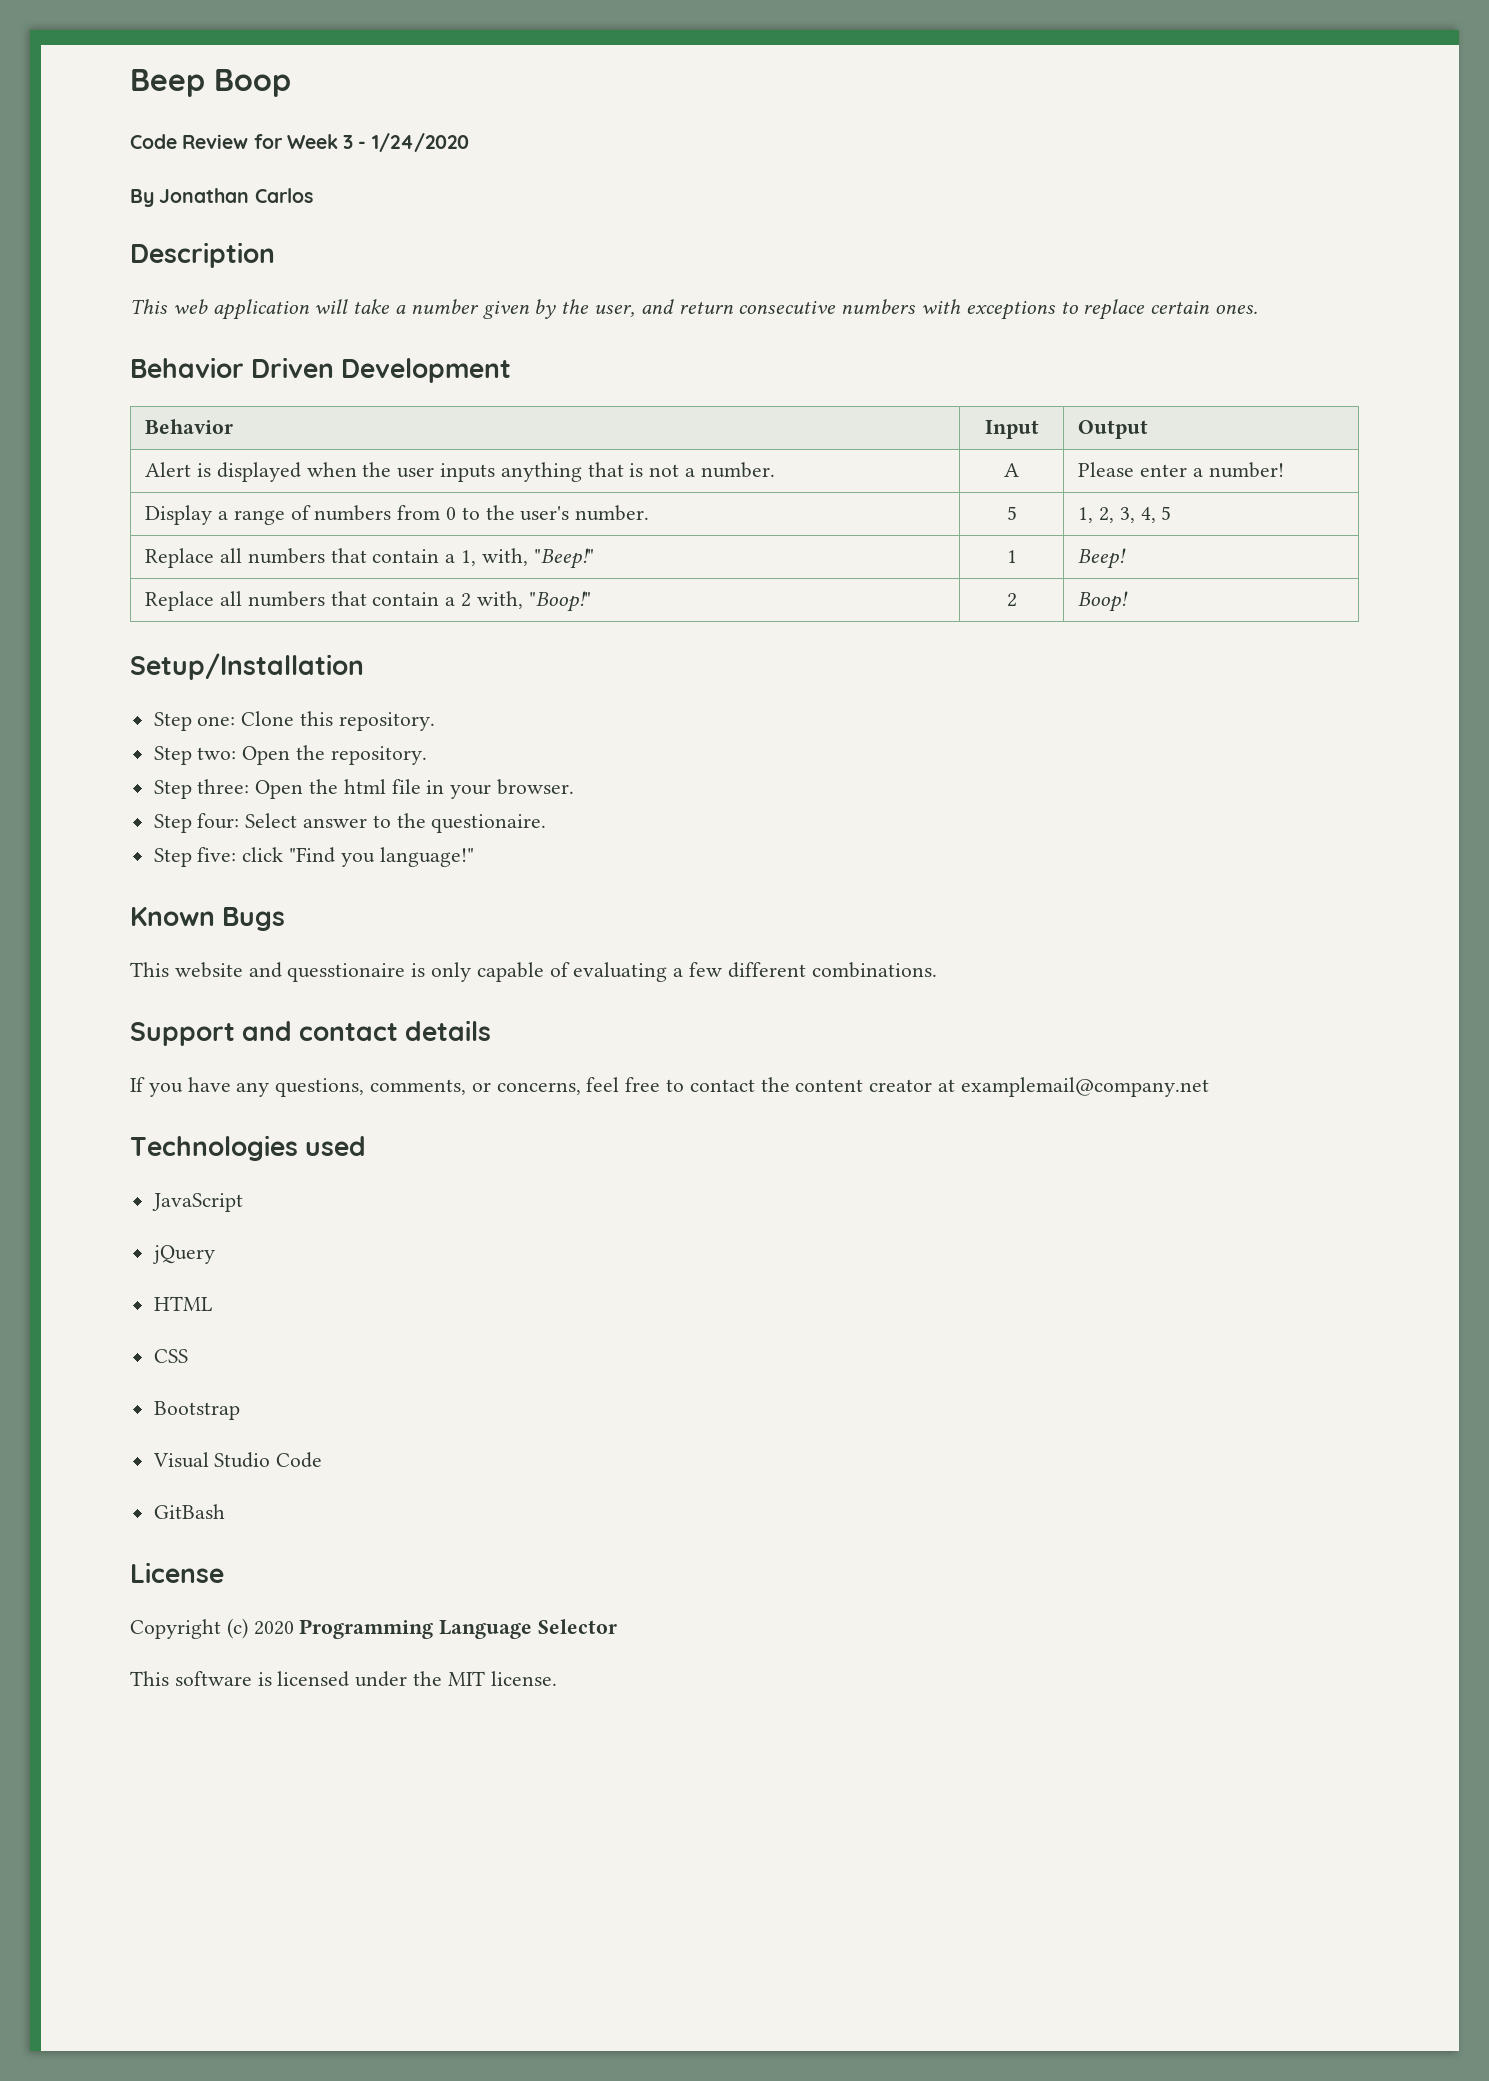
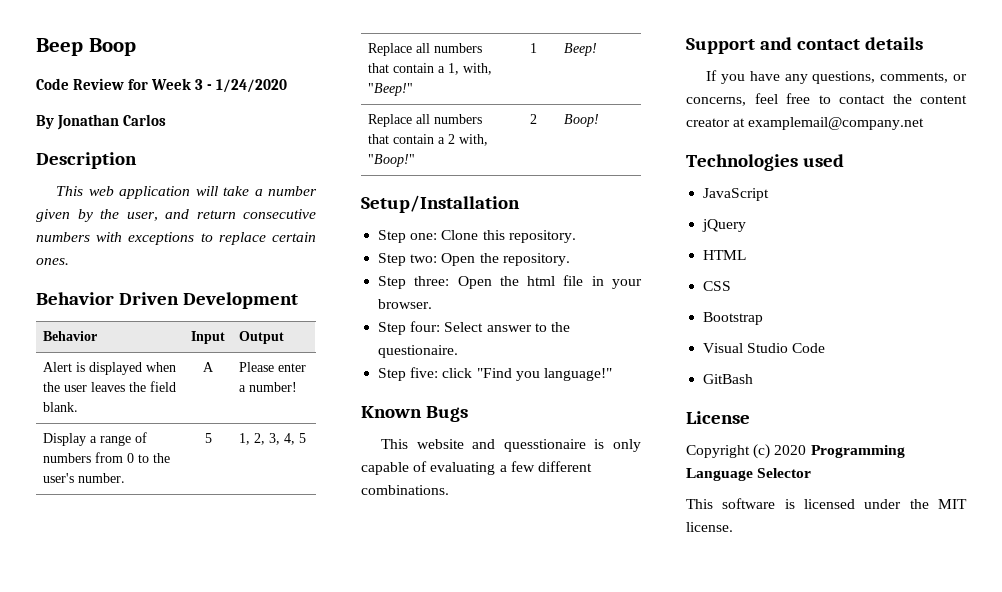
[439,462,775,482] inputs anything that is not a number. -> [90,381,176,392] [42,402,78,412] leaves the field blank.

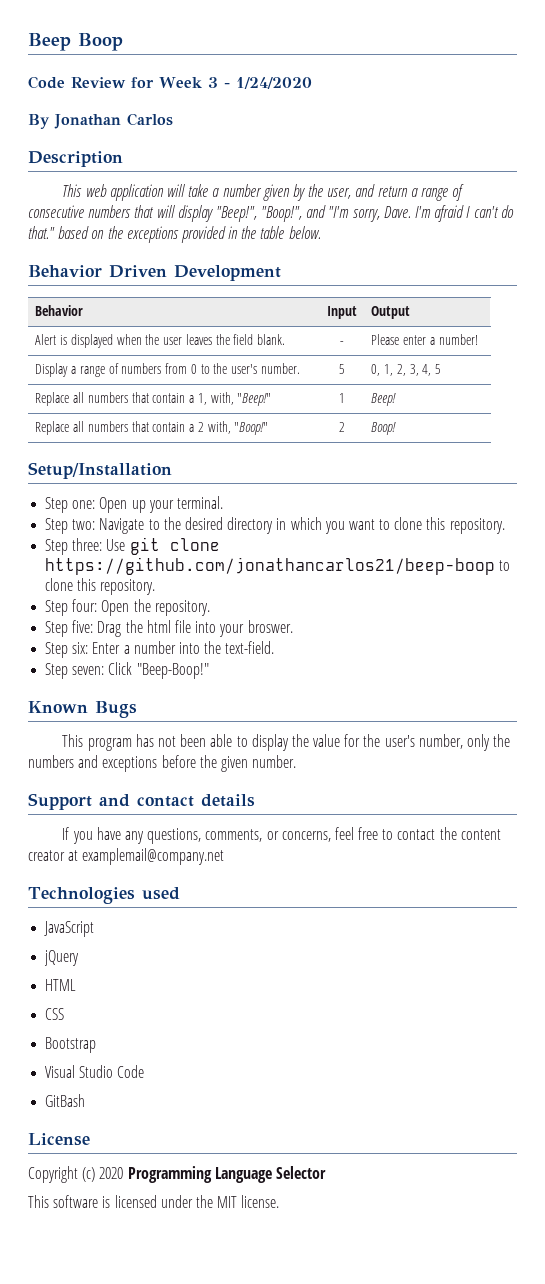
[243,209,316,219] [36,232,316,245] [36,258,69,265] consecutive numbers with exceptions to replace certain ones. -> [410,184,465,201] [28,205,514,222] [28,226,321,243] a range of consecutive numbers that will display "Beep!", "Boop!", and "I'm sorry, Dave. I'm afraid I can't do that." based on the exceptions provided in the table below.
[203,362,214,372] A -> [340,341,344,345] -
(212, 438) none -> [371,364,381,376] 0,
[441,230,576,243] [378,253,438,266] Clone this repository. // Step two: -> [99,496,223,513] [45,517,505,534] [45,537,220,555] [45,557,511,575] [45,578,156,595] [45,599,98,616] Open up your terminal. // Step two: Navigate to the desired directory in which you want to clone this repository. // Step three: Use git clone https://github.com/jonathancarlos21/beep-boop to clone this repository. // Step four:
[414,276,492,289] three: Open -> [72,620,122,637] five: Drag
[591,276,642,289] [378,299,433,309] [378,321,570,335] [378,345,459,358] [378,367,612,381] [361,406,468,422] [381,439,641,452] [361,461,592,475] [361,485,449,495] in your browser. // Step four: Select answer to the questionaire. // Step five: click "Find you language!" // Known Bugs // This website and quesstionaire is only capable of evaluating a few different combinations. -> [195,620,293,637] [45,641,275,658] [45,662,209,679] [28,701,137,718] [62,734,511,751] [28,755,297,772] into your broswer. // Step six: Enter a number into the text-field. // Step seven: Click "Beep-Boop!" // Known Bugs // This program has not been able to display the value for the user's number, only the numbers and exceptions before the given number.

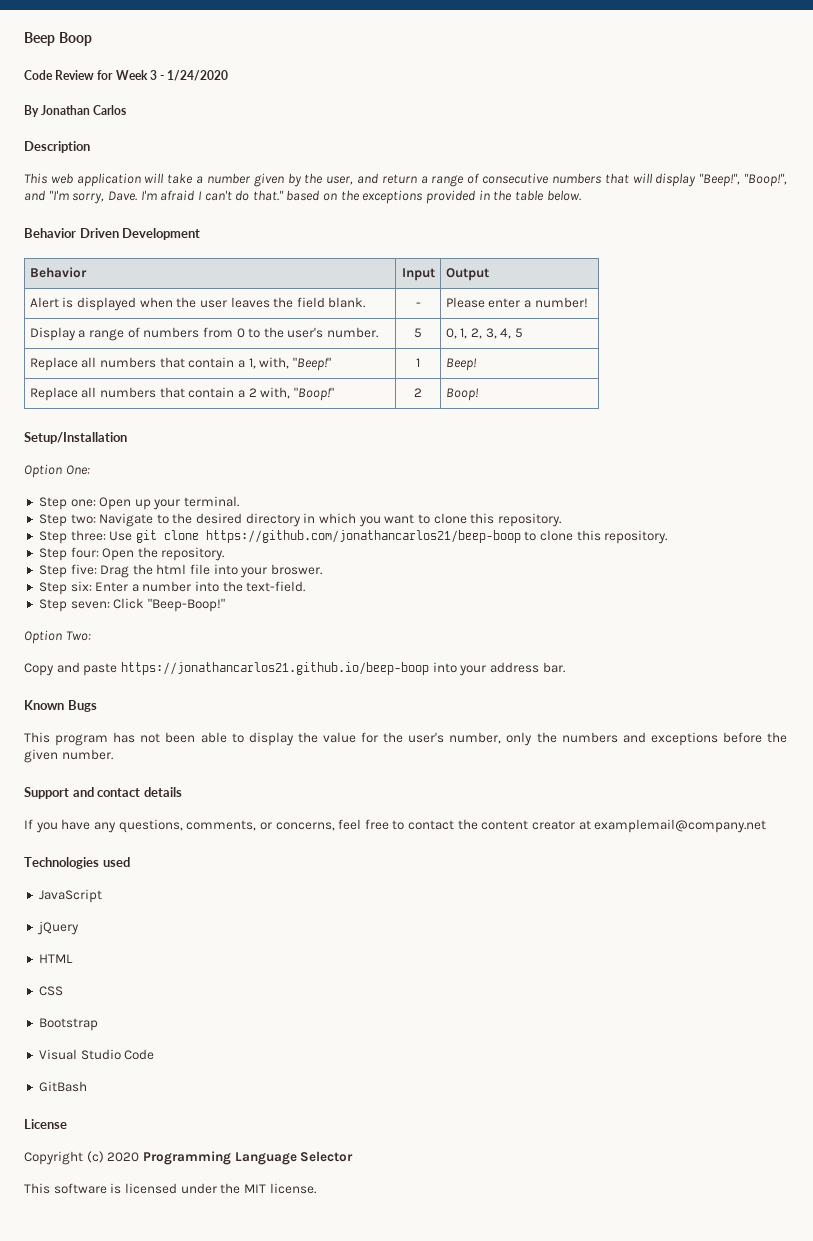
(172, 470) none -> [24,464,90,478] // Option One:
(209, 671) none -> [24,630,91,644] [24,662,565,676] // Option Two: // Copy and paste https://jonathancarlos21.github.io/beep-boop into your address bar.

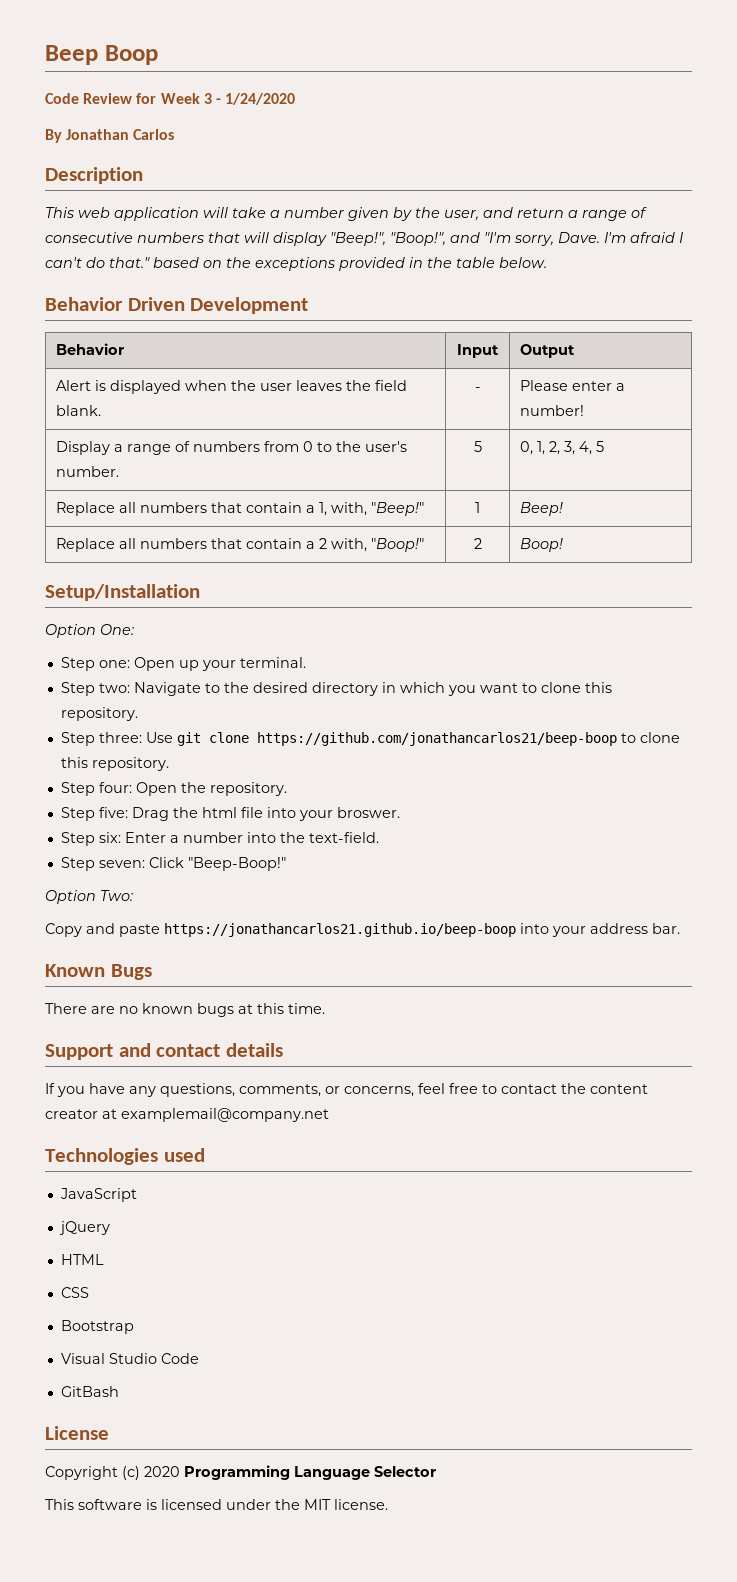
[24,732,788,746] [24,749,113,763] This program has not been able to display the value for the user's number, only the numbers and exceptions before the given number. -> [45,1003,325,1017] There are no known bugs at this time.

